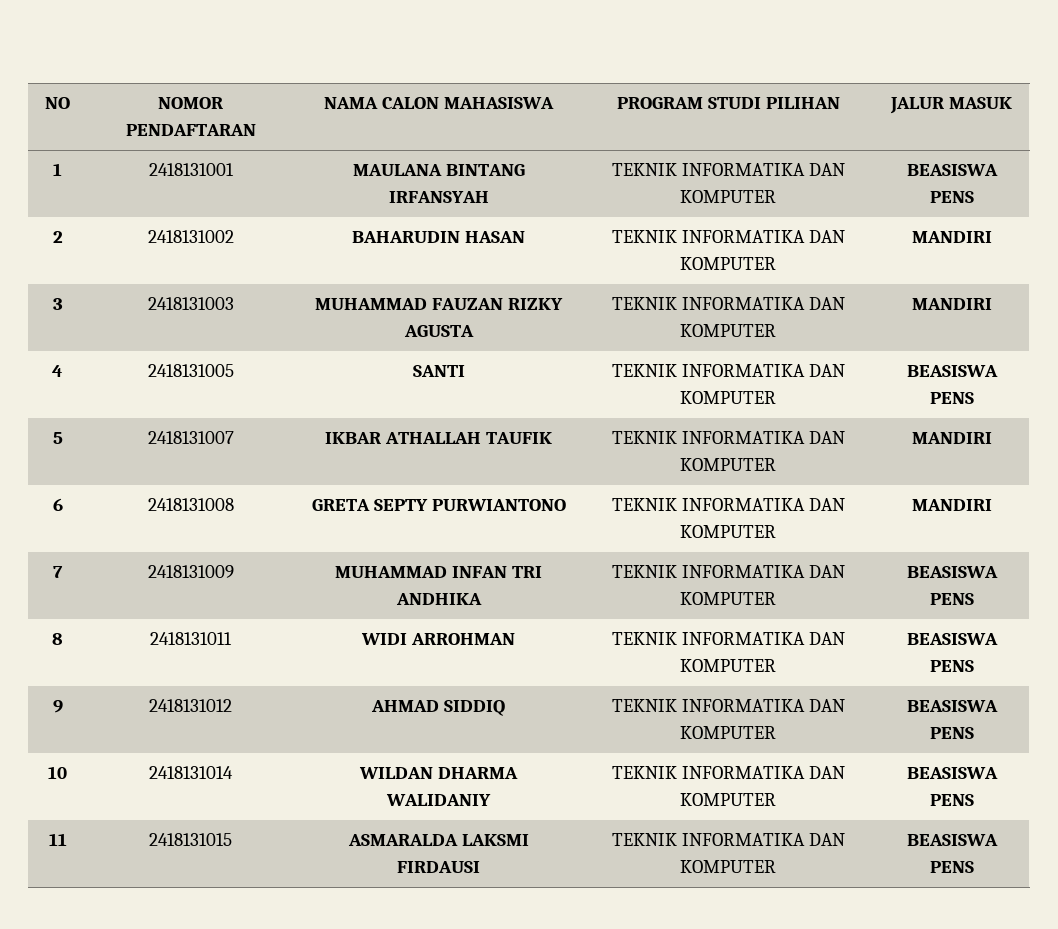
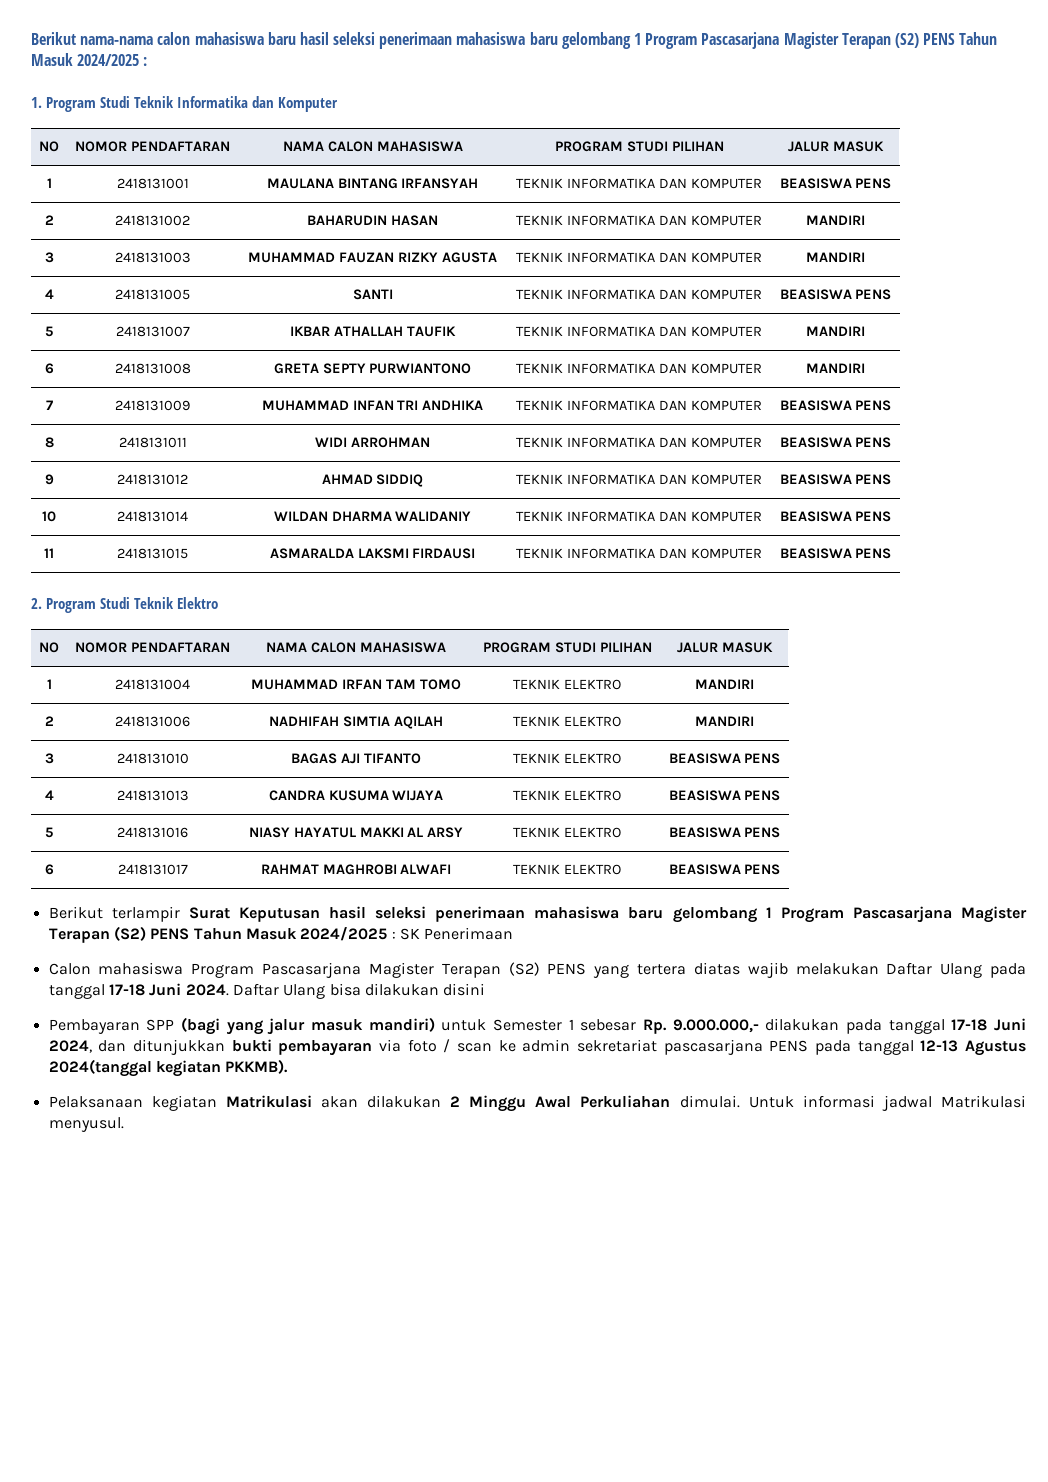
(45, 103) none -> [31,32,998,49] [31,53,148,66] [31,96,339,112] Berikut nama-nama calon mahasiswa baru hasil seleksi penerimaan mahasiswa baru gelombang 1 Program Pascasarjana Magister Terapan (S2) PENS Tahun Masuk 2024/2025 : // 1. Program Studi Teknik Informatika dan Komputer //
(974, 867) none -> [31,597,219,613] [39,642,59,653] [75,642,230,653] [266,642,446,653] [482,642,652,653] [677,642,773,653] [46,679,52,689] [115,679,190,690] [251,679,461,690] [513,679,621,690] [695,679,754,689] [44,716,54,726] [115,716,190,727] [269,716,443,729] [513,716,621,727] [695,716,754,726] [44,753,54,764] [116,753,189,764] [291,753,421,764] [513,753,621,764] [668,753,781,764] [44,790,54,800] [116,790,189,801] [268,790,444,801] [513,790,621,801] [668,790,781,801] [45,827,53,838] [117,827,188,838] [248,827,464,838] [513,827,621,838] [668,827,781,838] [44,864,54,875] [117,864,188,875] [260,864,452,875] [513,864,621,875] [668,864,781,875] [48,906,1028,923] [48,926,514,943] [48,962,1027,978] [48,983,486,999] [48,1017,1026,1035] [48,1039,1026,1056] [48,1059,289,1077] [48,1095,1027,1112] [48,1117,124,1132] // 2. Program Studi Teknik Elektro // NO | NOMOR PENDAFTARAN | NAMA CALON MAHASISWA | PROGRAM STUDI PILIHAN | JALUR MASUK // 1 | 2418131004 | MUHAMMAD IRFAN TAM TOMO | TEKNIK ELEKTRO | MANDIRI // 2 | 2418131006 | NADHIFAH SIMTIA AQILAH | TEKNIK ELEKTRO | MANDIRI // 3 | 2418131010 | BAGAS AJI TIFANTO | TEKNIK ELEKTRO | BEASISWA PENS // 4 | 2418131013 | CANDRA KUSUMA WIJAYA | TEKNIK ELEKTRO | BEASISWA PENS // 5 | 2418131016 | NIASY HAYATUL MAKKI AL ARSY | TEKNIK ELEKTRO | BEASISWA PENS // 6 | 2418131017 | RAHMAT MAGHROBI ALWAFI | TEKNIK ELEKTRO | BEASISWA PENS // Berikut terlampir Surat Keputusan hasil seleksi penerimaan mahasiswa baru gelombang 1 Program Pascasarjana Magister Terapan (S2) PENS Tahun Masuk 2024/2025 : SK Penerimaan // Calon mahasiswa Program Pascasarjana Magister Terapan (S2) PENS yang tertera diatas wajib melakukan Daftar Ulang pada tanggal 17-18 Juni 2024. Daftar Ulang bisa dilakukan disini // Pembayaran SPP (bagi yang jalur masuk mandiri) untuk Semester 1 sebesar Rp. 9.000.000,- dilakukan pada tanggal 17-18 Juni 2024, dan ditunjukkan bukti pembayaran via foto / scan ke admin sekretariat pascasarjana PENS pada tanggal 12-13 Agustus 2024(tanggal kegiatan PKKMB). // Pelaksanaan kegiatan Matrikulasi akan dilakukan 2 Minggu Awal Perkuliahan dimulai. Untuk informasi jadwal Matrikulasi menyusul.

